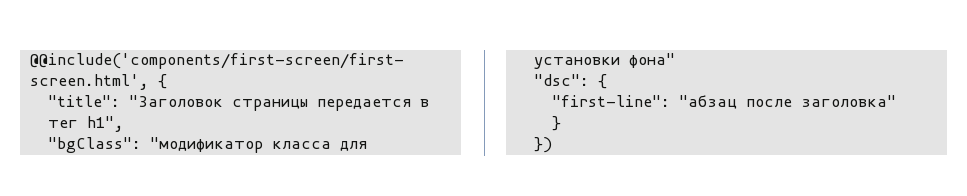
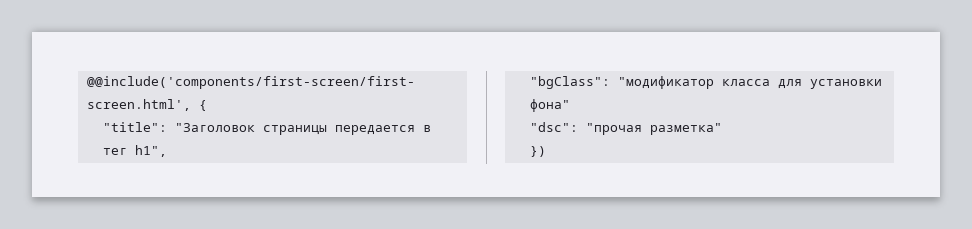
[597,74,607,89] [551,95,896,109] [551,116,561,131] { // "first-line": "абзац после заголовка" // } -> [585,123,722,135] "прочая разметка"

